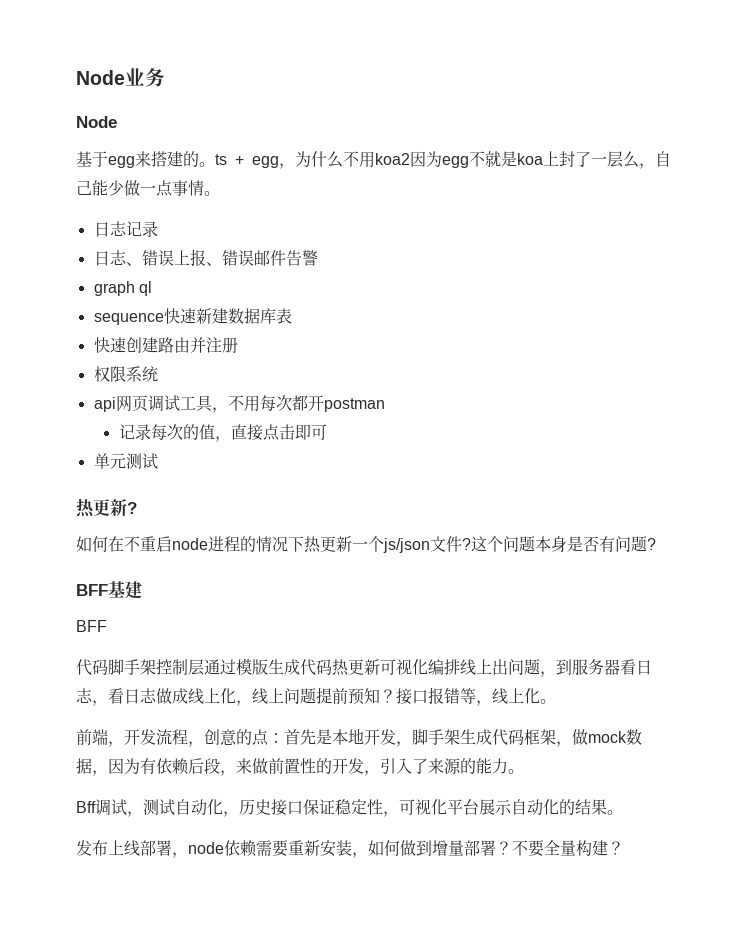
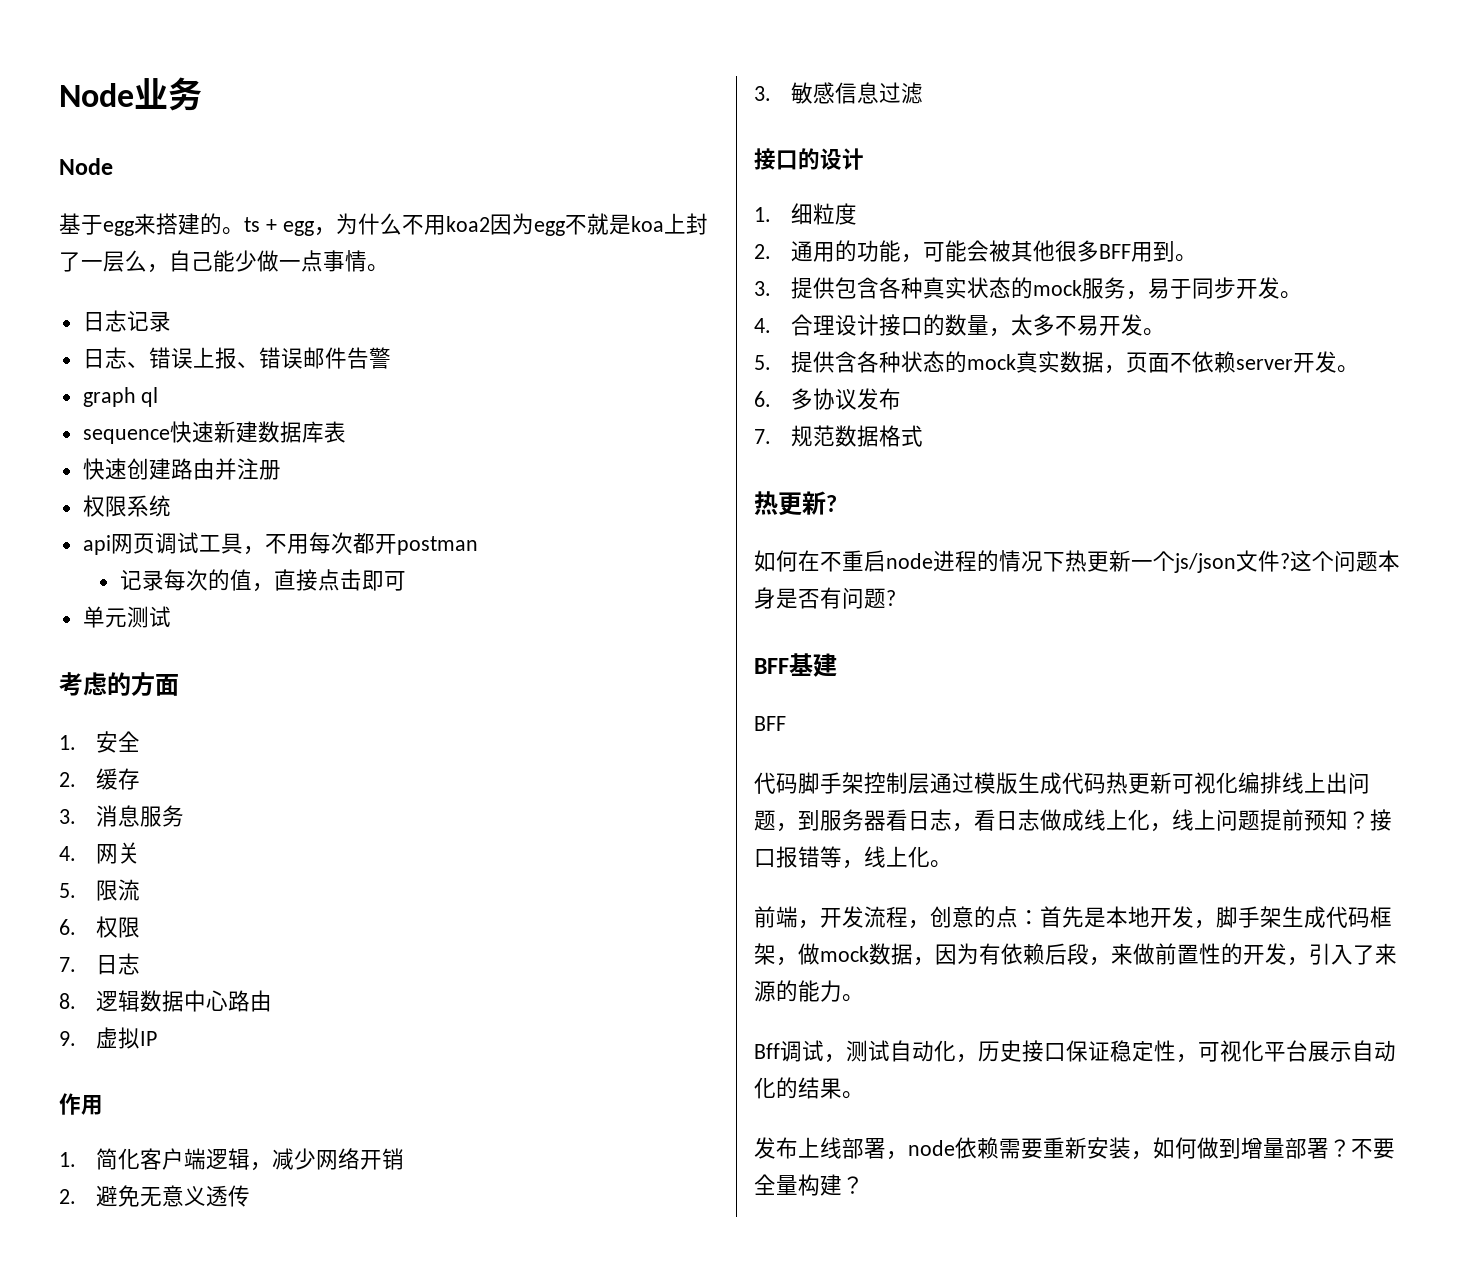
(158, 461) none -> [59,672,179,696] [59,731,141,753] [59,768,141,790] [59,805,185,827] [59,842,141,864] [59,879,141,901] [59,916,141,938] [59,953,141,975] [59,990,273,1012] [59,1027,158,1049] [59,1093,103,1115] [59,1148,405,1171] [59,1185,251,1207] [754,82,924,104] [754,148,864,170] [754,203,858,225] [754,240,1198,263] [754,277,1303,300] [754,314,1166,337] [754,351,1360,374] [754,388,902,410] [754,425,924,447] // 考虑的方面 // 1.安全 // 2.缓存 // 3.消息服务 // 4.网关 // 5.限流 // 6.权限 // 7.日志 // 8.逻辑数据中心路由 // 9.虚拟IP // 作用 // 1.简化客户端逻辑，减少网络开销 // 2.避免无意义透传 // 3.敏感信息过滤 // 接口的设计 // 1.细粒度 // 2.通用的功能，可能会被其他很多BFF用到。 // 3.提供包含各种真实状态的mock服务，易于同步开发。 // 4.合理设计接口的数量，太多不易开发。 // 5.提供含各种状态的mock真实数据，页面不依赖server开发。 // 6.多协议发布 // 7.规范数据格式

